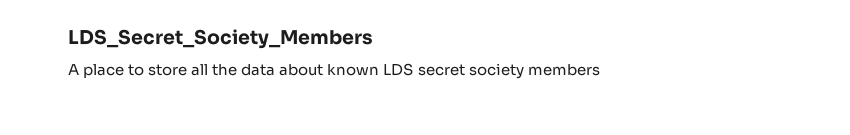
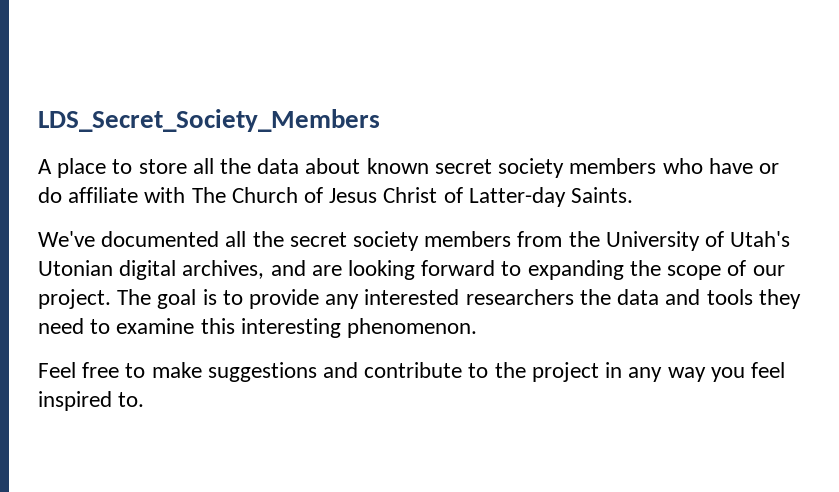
[383,63,600,79] LDS secret society members -> [434,158,779,178] [38,187,634,207] [38,231,791,251] [38,260,785,280] [38,289,801,309] [38,318,478,338] [38,362,785,382] [38,391,145,411] secret society members who have or do affiliate with The Church of Jesus Christ of Latter-day Saints. // We've documented all the secret society members from the University of Utah's Utonian digital archives, and are looking forward to expanding the scope of our project. The goal is to provide any interested researchers the data and tools they need to examine this interesting phenomenon. // Feel free to make suggestions and contribute to the project in any way you feel inspired to.

